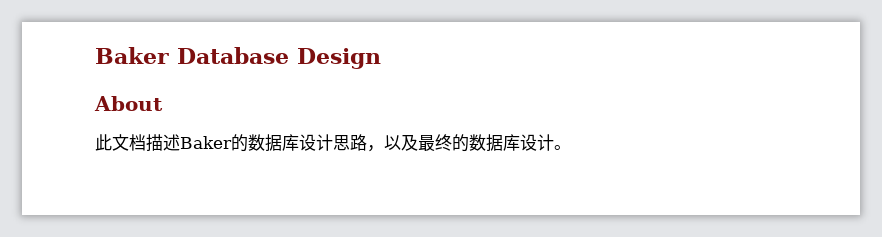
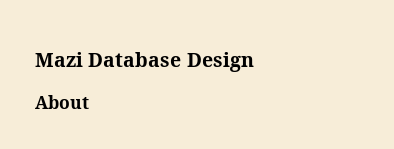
[95,47,169,64] Baker -> [35,52,83,67] Mazi
[95,134,571,152] // 此文档描述Baker的数据库设计思路，以及最终的数据库设计。 -> (89, 102) none

